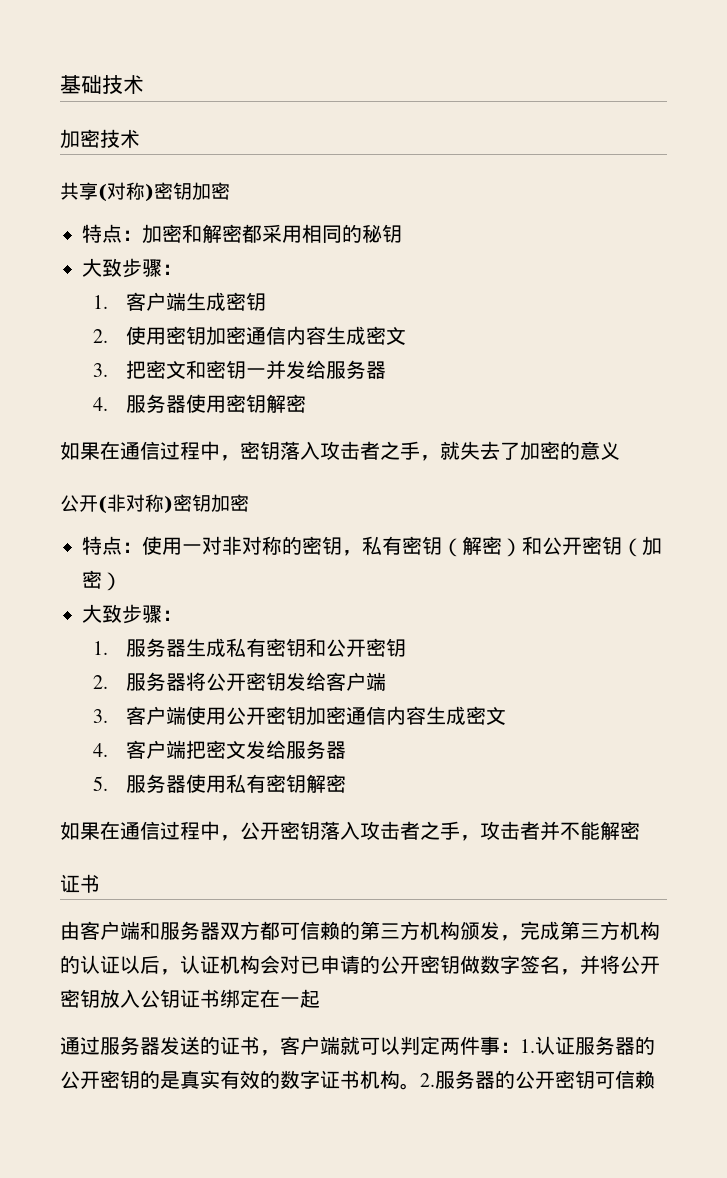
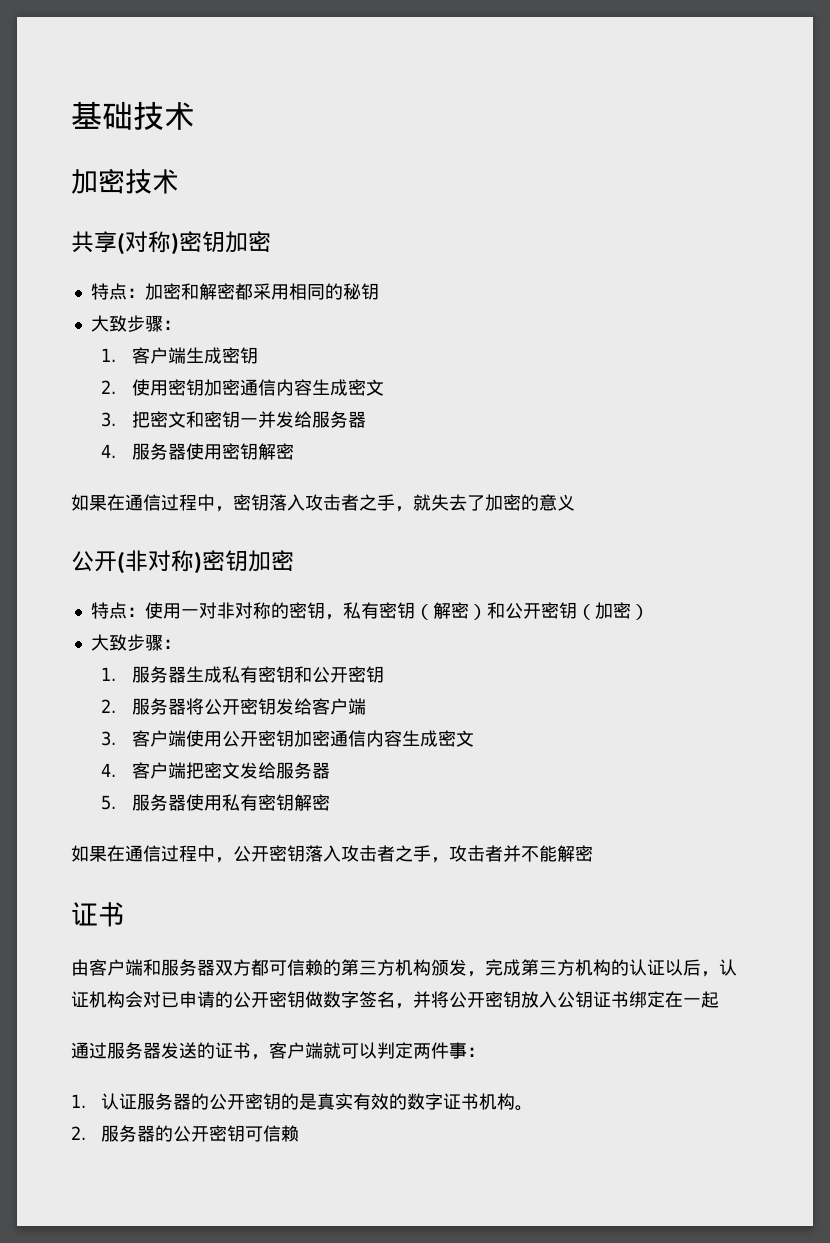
(520, 1047) none -> (485, 1052) //
(420, 1086) none -> (534, 1108) //

